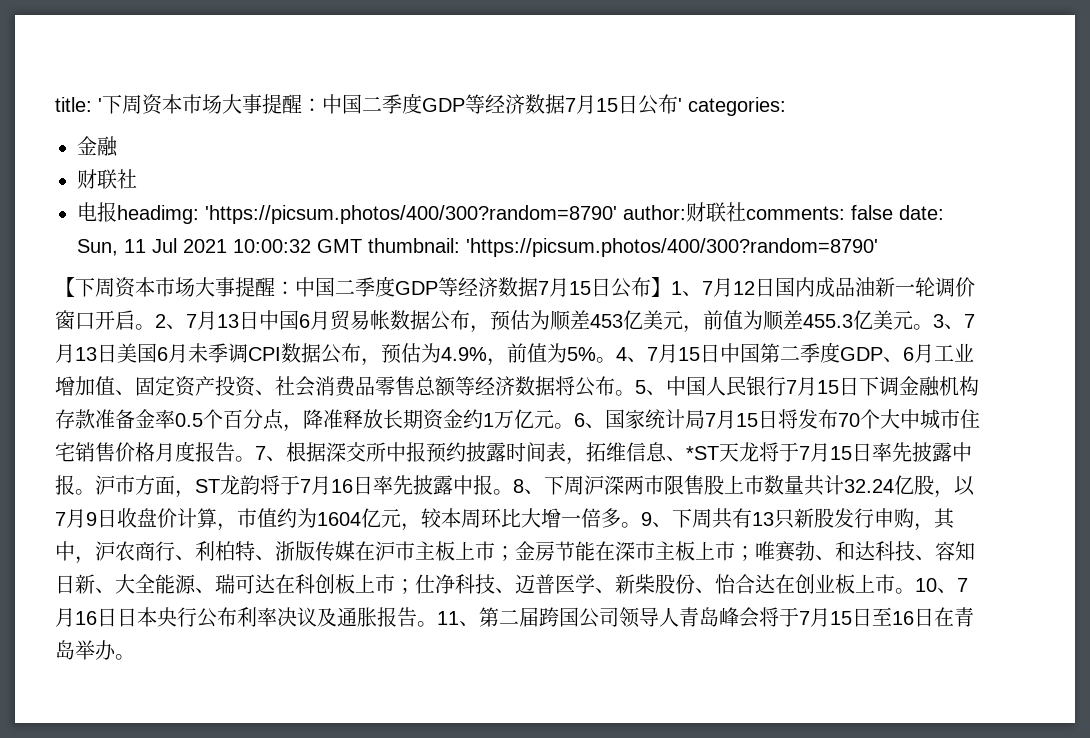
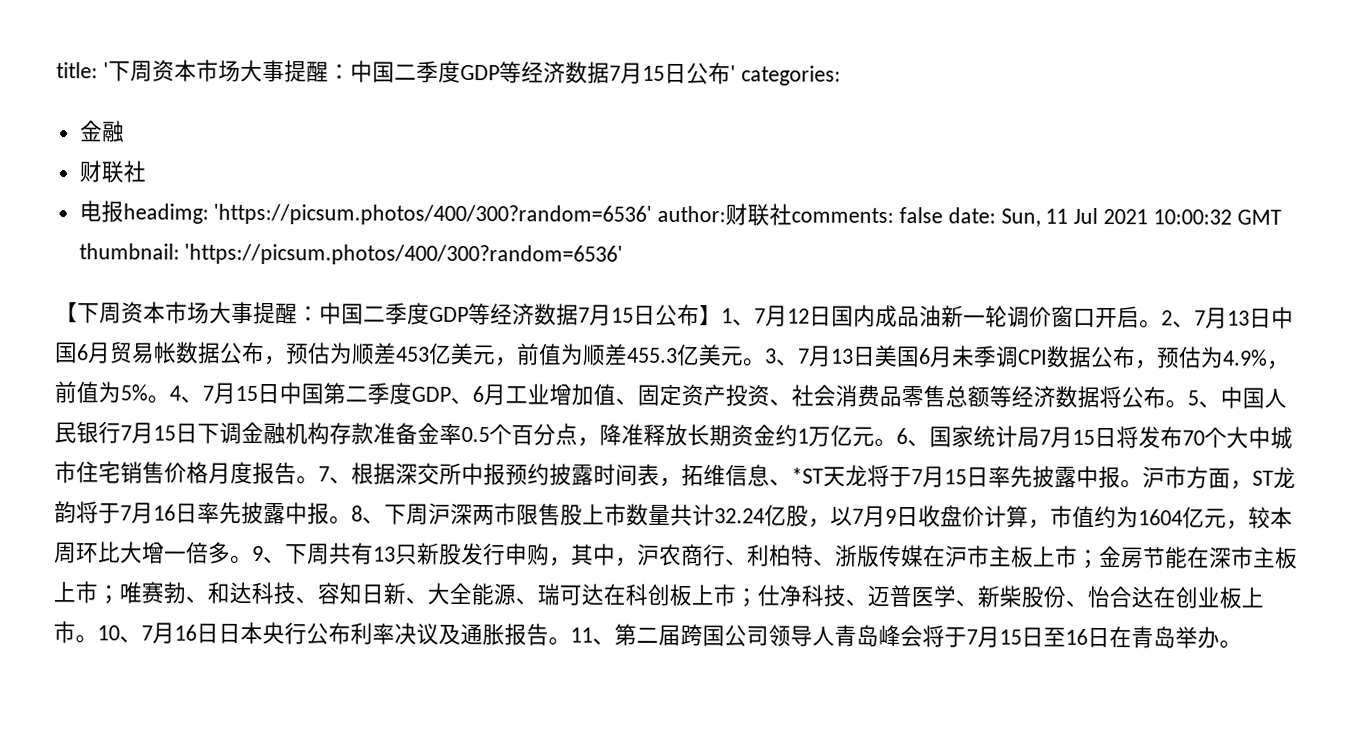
[205,205,617,224] 'https://picsum.photos/400/300?random=8790' -> [213,203,653,226] 'https://picsum.photos/400/300?random=6536'
[466,238,878,257] 'https://picsum.photos/400/300?random=8790' -> [184,243,624,266] 'https://picsum.photos/400/300?random=6536'

